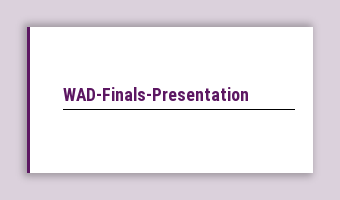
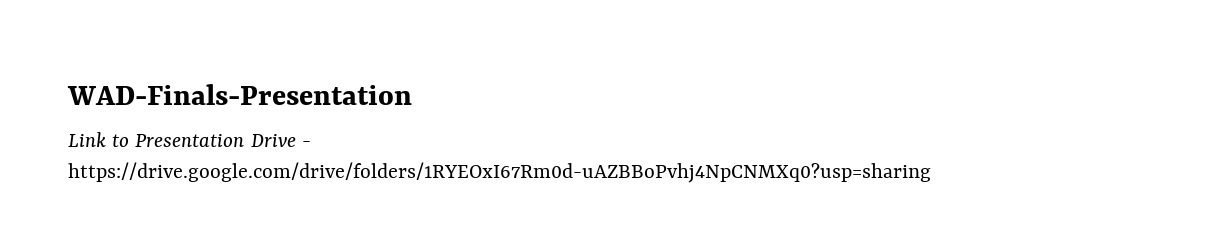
(249, 94) none -> [68,132,311,147] [68,162,931,183] // Link to Presentation Drive - https://drive.google.com/drive/folders/1RYEOxI67Rm0d-uAZBBoPvhj4NpCNMXq0?usp=sharing

